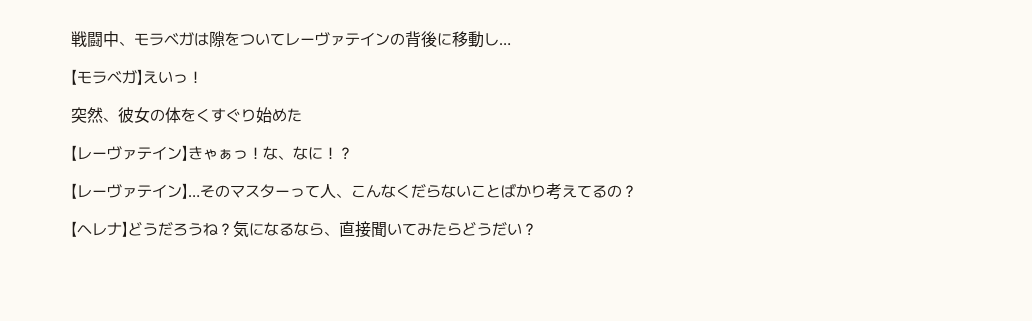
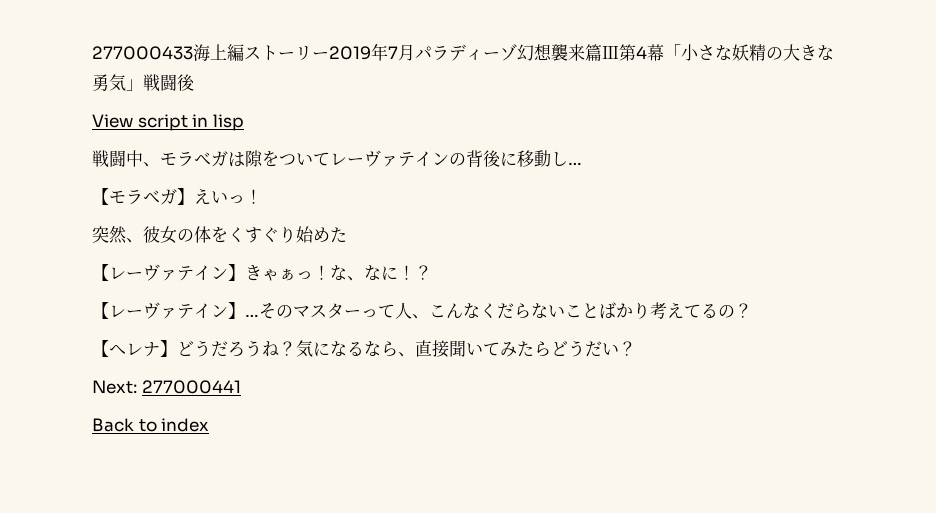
(71, 39) none -> [92,43,834,62] [92,74,195,92] [92,114,244,131] 277000433海上編ストーリー2019年7月パラディーゾ幻想襲来篇Ⅲ第4幕「小さな妖精の大きな勇気」戦闘後 // View script in lisp //
(537, 229) none -> [92,380,241,394] [92,418,210,432] // Next: 277000441 // Back to index

